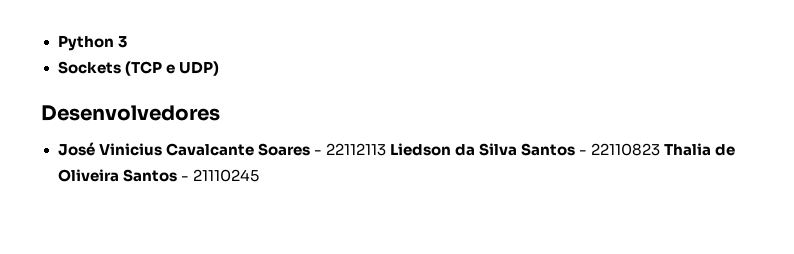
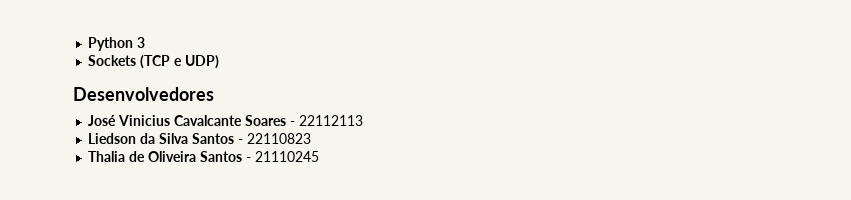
(386, 149) none -> (364, 120) //
(661, 149) none -> (312, 138) //

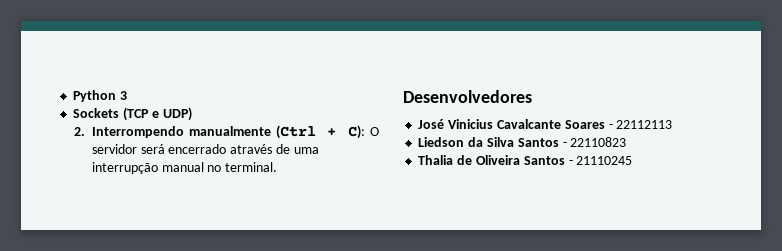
(220, 62) none -> [73,125,379,139] [91,144,319,154] [91,162,278,174] // 2. Interrompendo manualmente (Ctrl + C): O servidor será encerrado através de uma interrupção manual no terminal.

